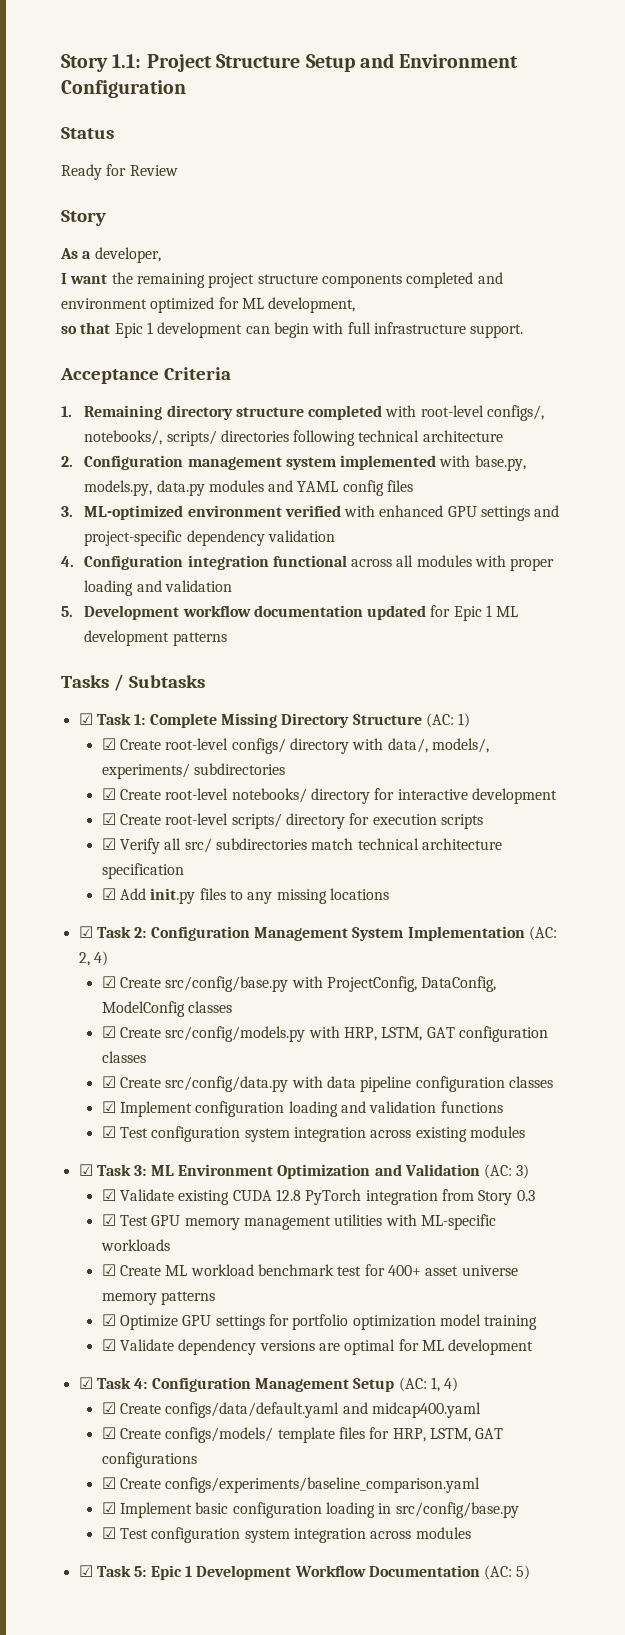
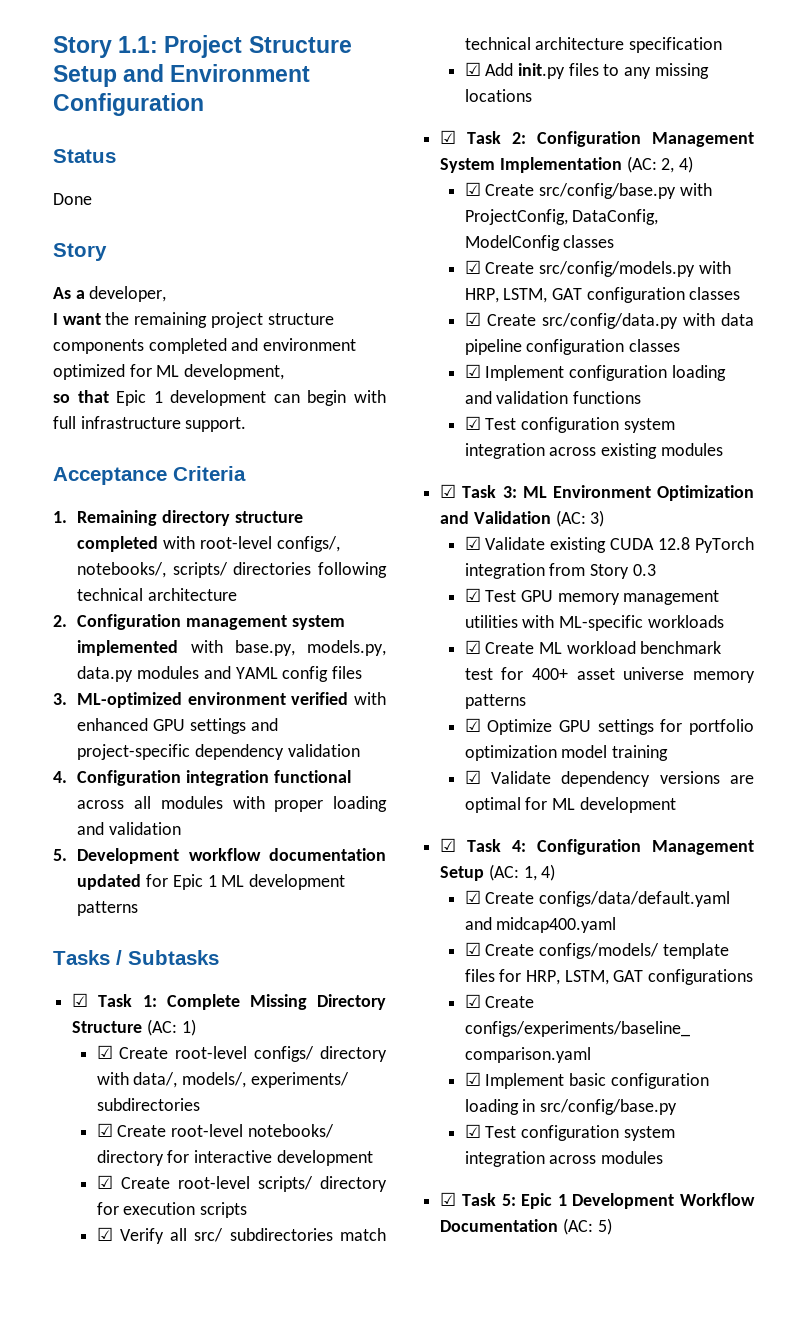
[61,164,178,180] Ready for Review -> [53,193,92,205] Done

